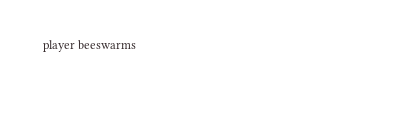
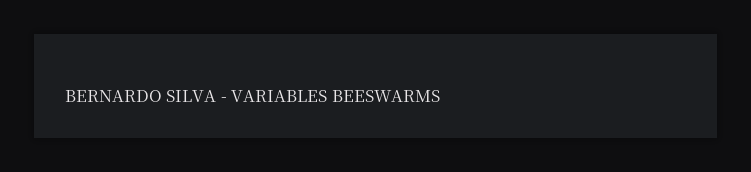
[43,40,137,52] player beeswarms -> [65,90,440,102] BERNARDO SILVA - VARIABLES BEESWARMS

